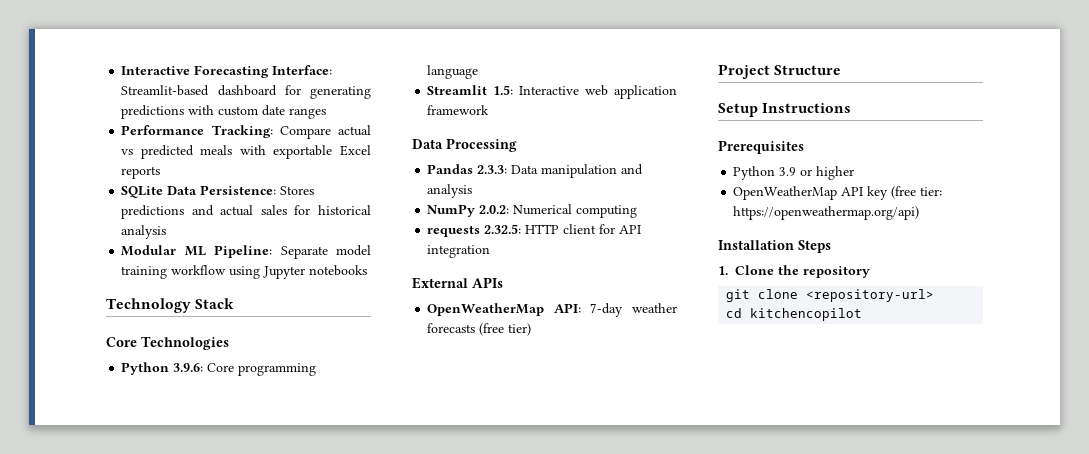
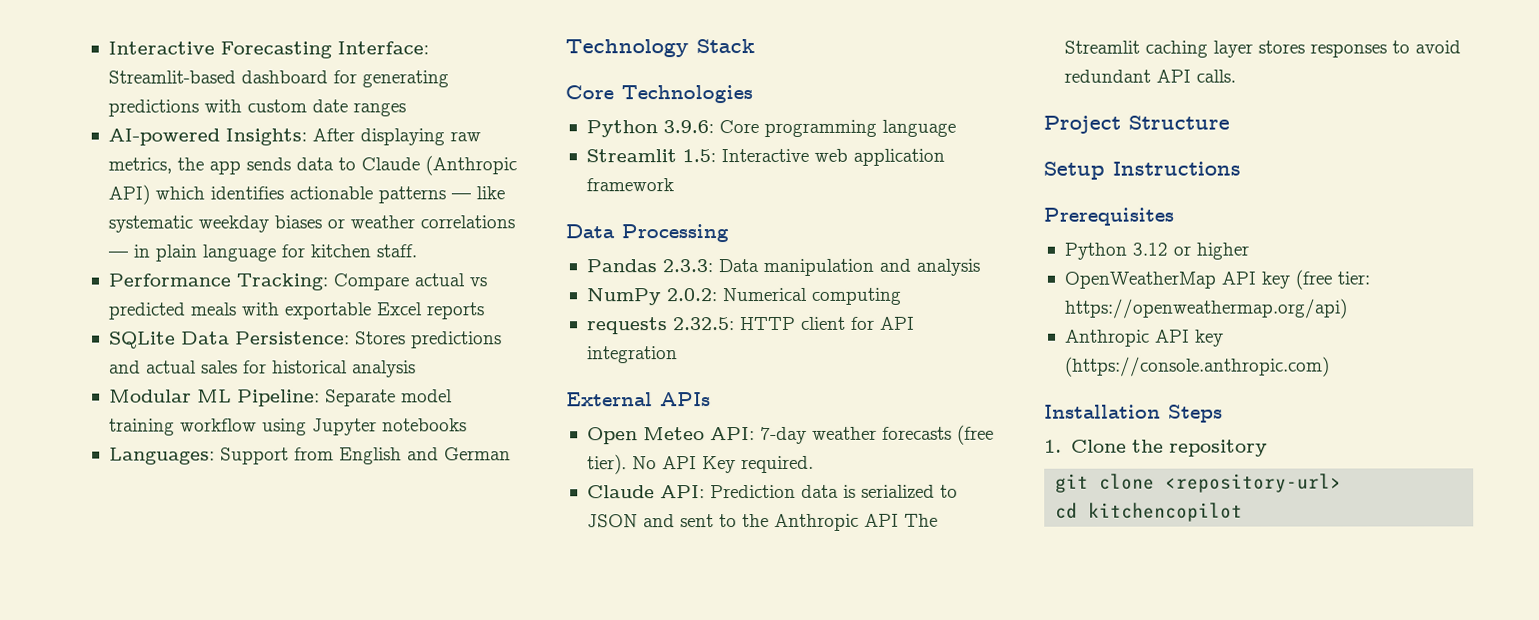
(327, 113) none -> [107,128,481,146] [107,155,517,176] [107,184,505,205] [107,215,515,233] [107,244,417,262] // AI-powered Insights: After displaying raw metrics, the app sends data to Claude (Anthropic API) which identifies actionable patterns — like systematic weekday biases or weather correlations — in plain language for kitchen staff.
(368, 270) none -> [108,447,511,465] // Languages: Support from English and German
[427,303,545,316] OpenWeatherMap -> [586,427,705,445] Open Meteo
[508,323,532,336] tier) -> [586,454,814,475] [586,484,958,499] [586,513,938,531] [1063,40,1461,58] [1063,69,1236,83] tier). No API Key required. // Claude API: Prediction data is serialized to JSON and sent to the Anthropic API The Streamlit caching layer stores responses to avoid redundant API calls.
[779,167,797,176] 3.9 -> [1131,242,1168,256] 3.12
(920, 213) none -> [1064,329,1224,347] [1064,356,1330,377] // Anthropic API key (https://console.anthropic.com)

